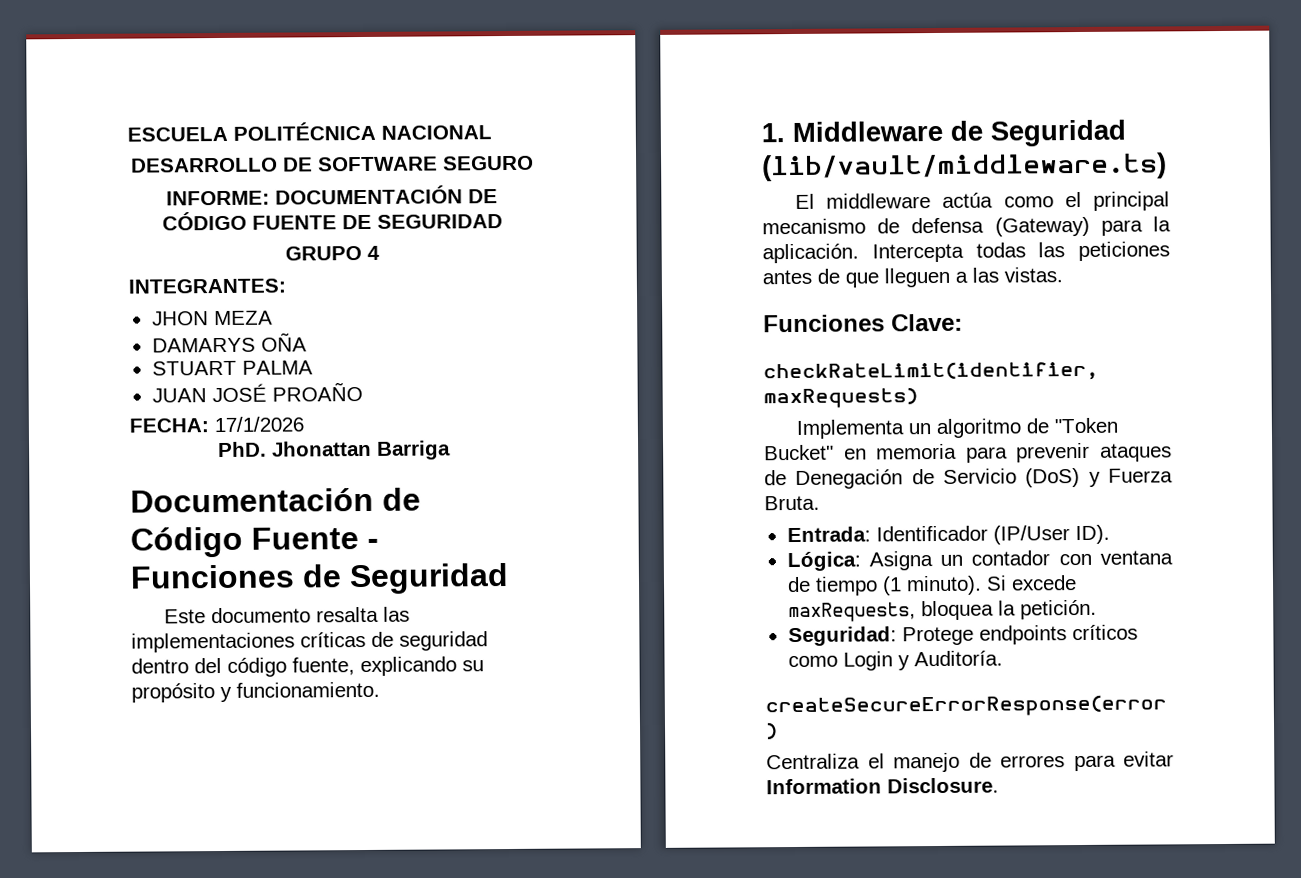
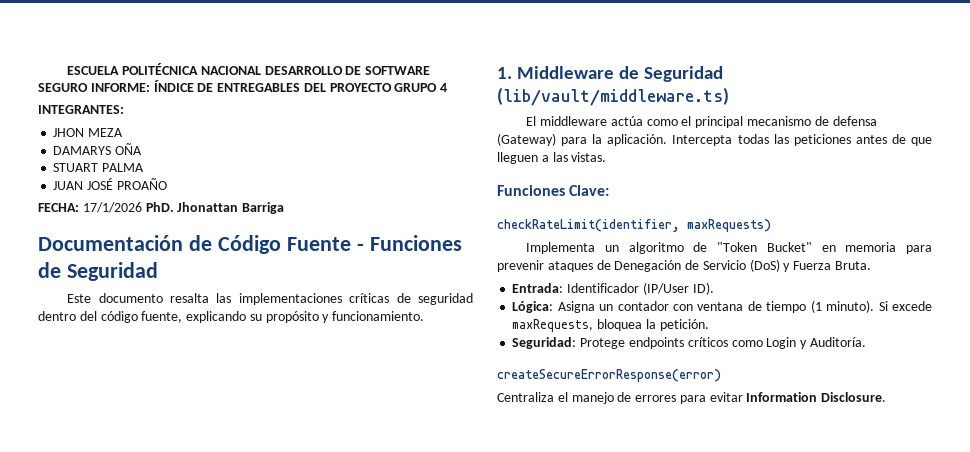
(492, 132) // -> (261, 70) none
[166,185,498,206] [161,211,503,231] // INFORME: DOCUMENTACIÓN DE CÓDIGO FUENTE DE SEGURIDAD // -> [90,80,392,92] INFORME: ÍNDICE DE ENTREGABLES DEL PROYECTO
(304, 424) // -> (142, 207) none

